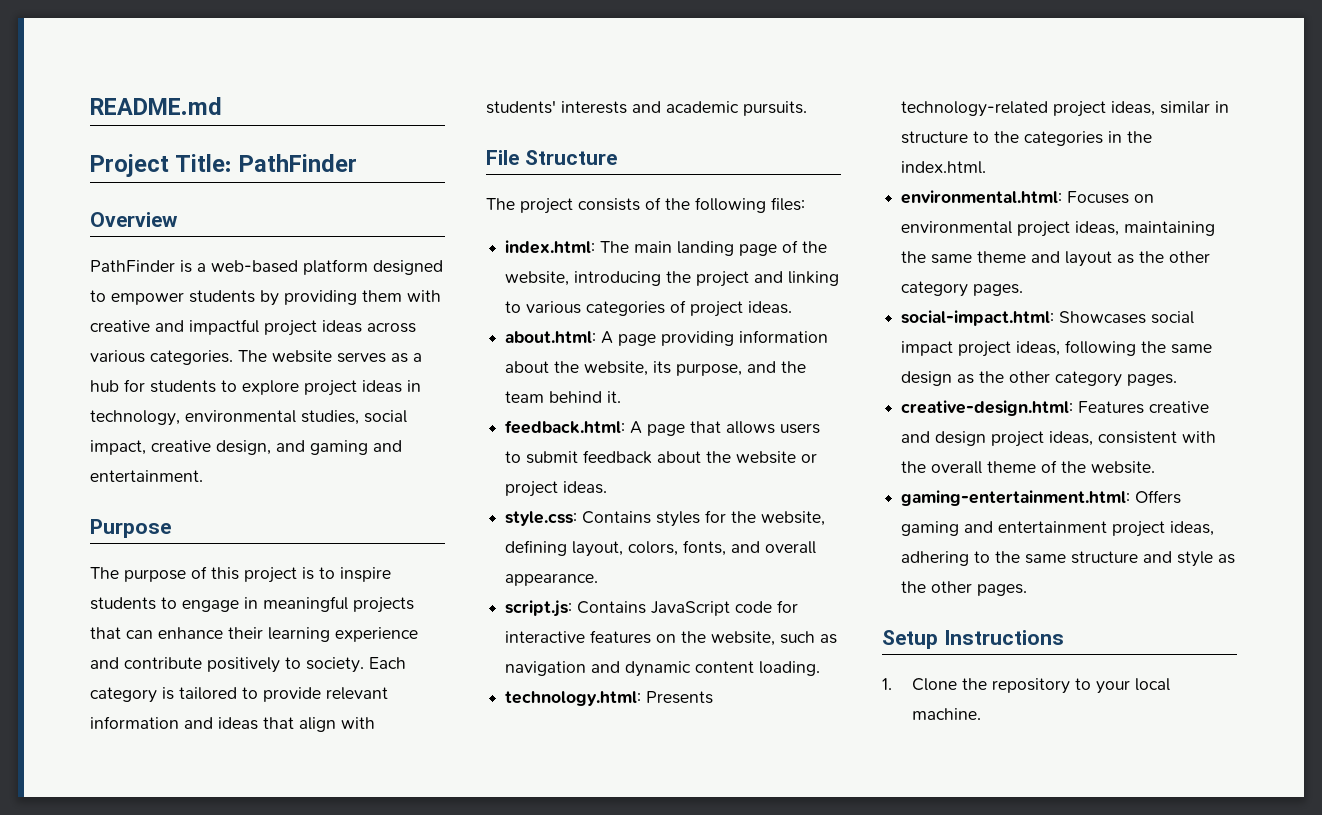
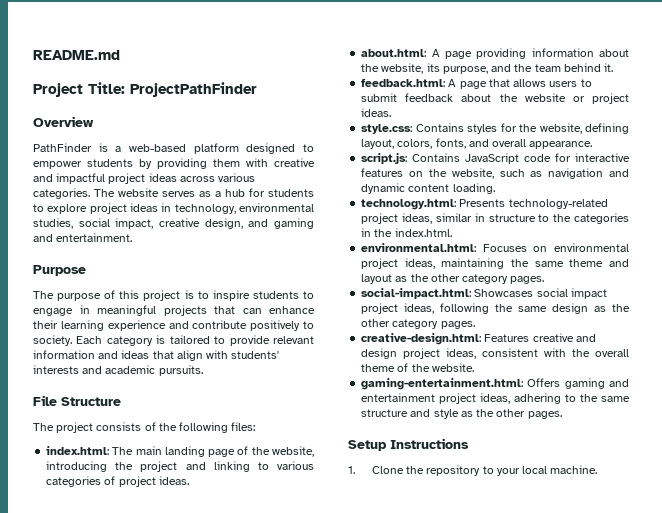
[238,154,357,172] PathFinder -> [130,82,257,97] ProjectPathFinder

